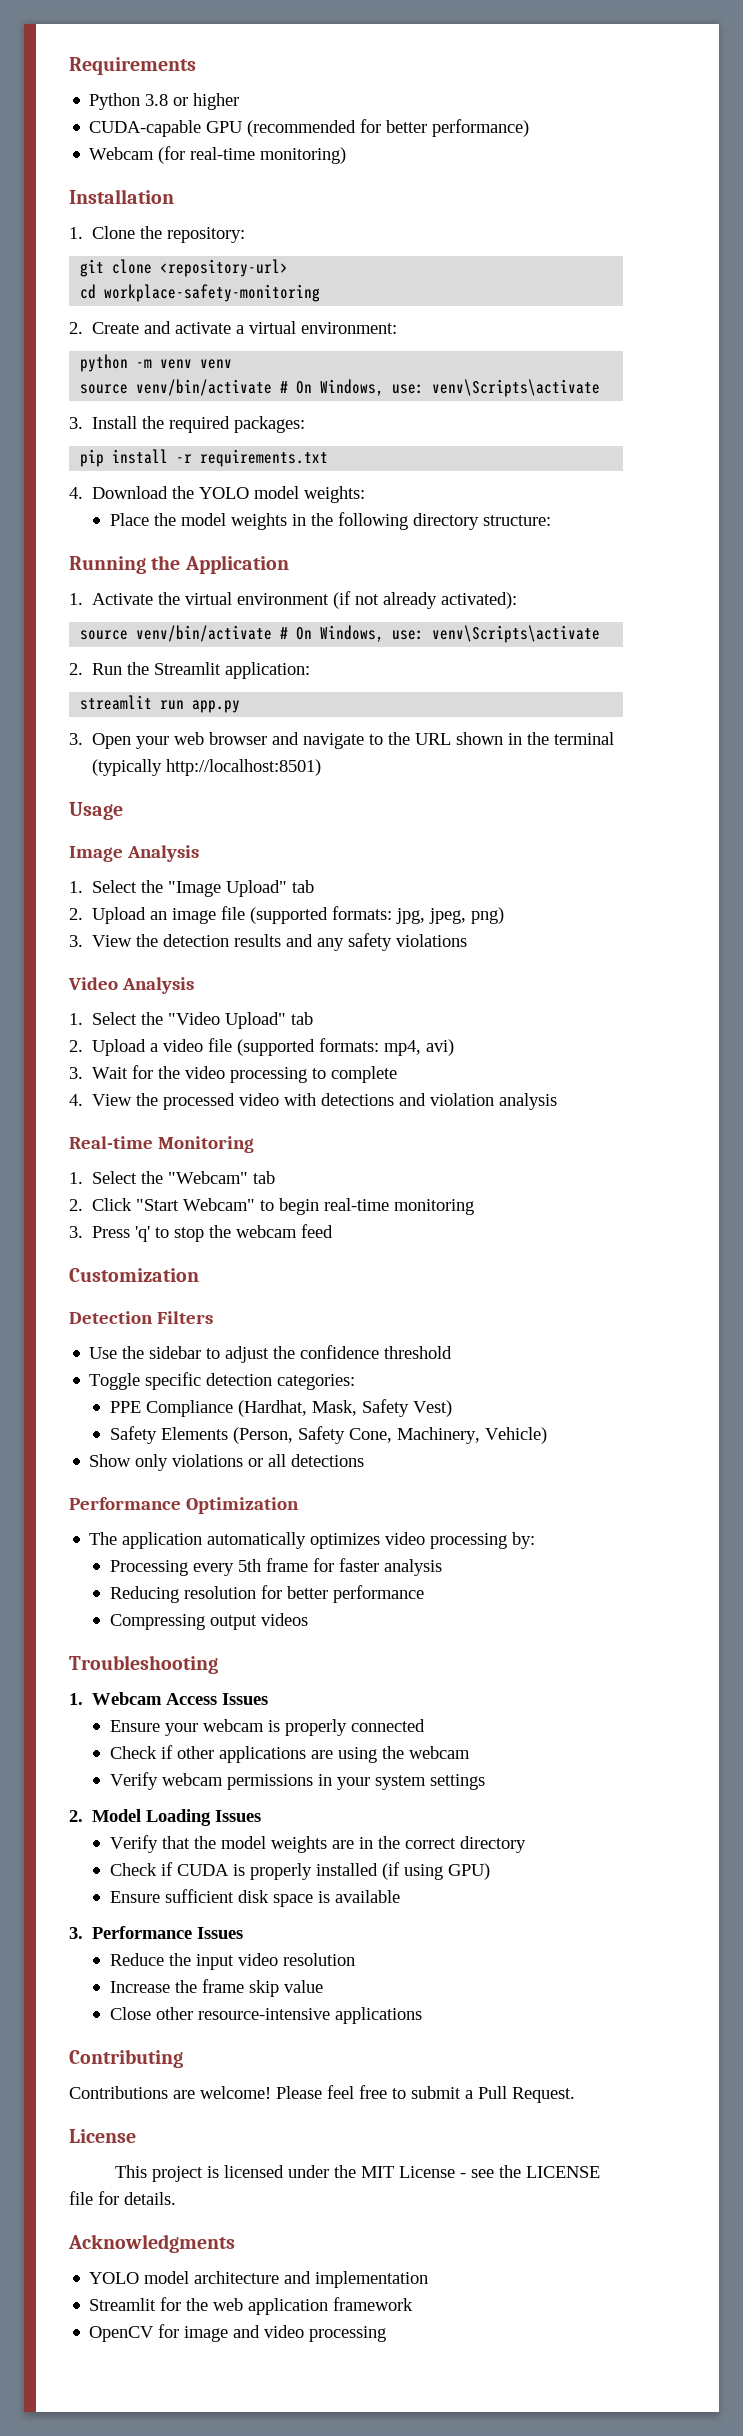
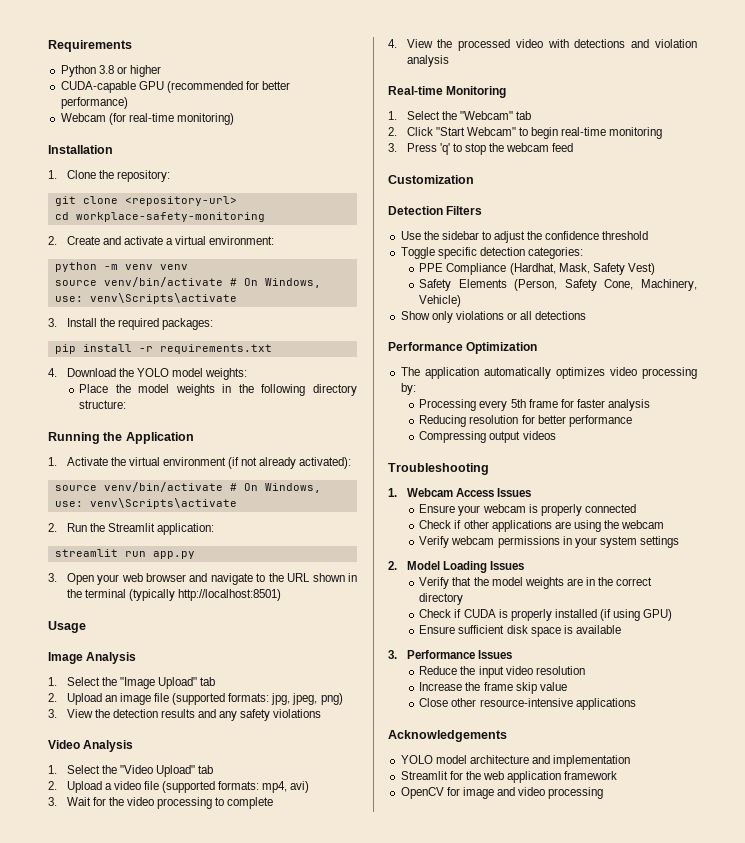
[69,2049,183,2068] [69,2085,575,2103] [69,2129,136,2143] [115,2165,601,2182] [69,2191,176,2205] [68,2234,235,2253] Contributing // Contributions are welcome! Please feel free to submit a Pull Request. // License // This project is licensed under the MIT License - see the LICENSE file for details. // Acknowledgments -> [388,730,507,742] Acknowledgements

